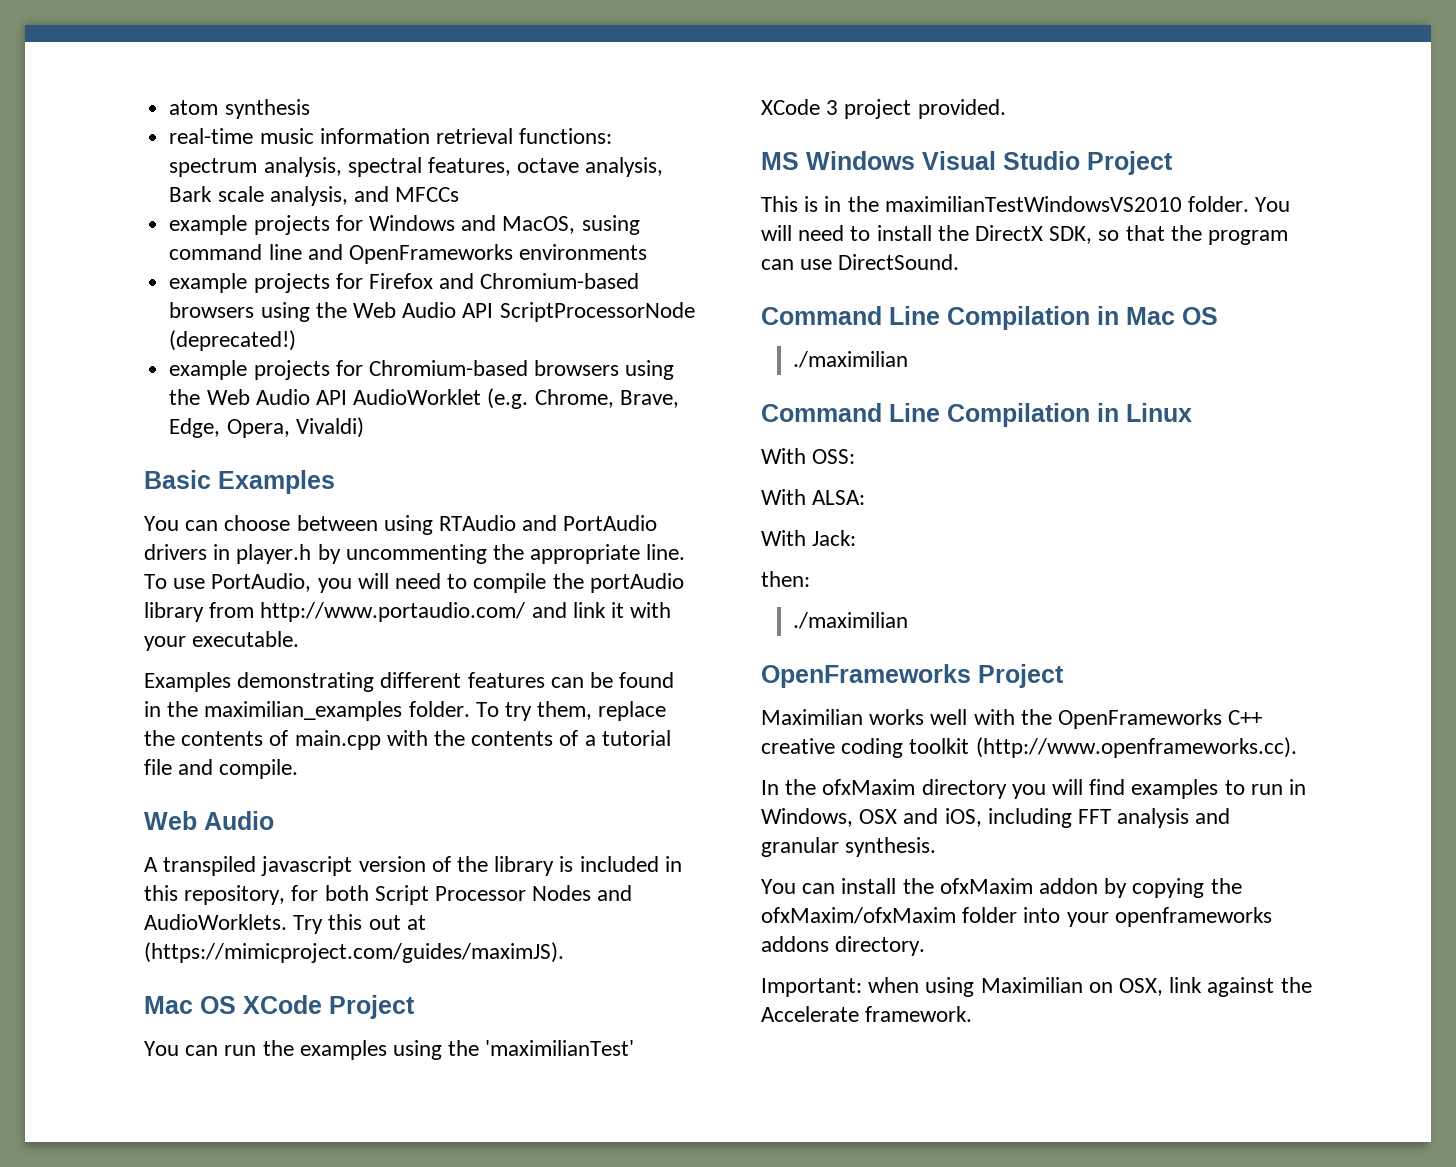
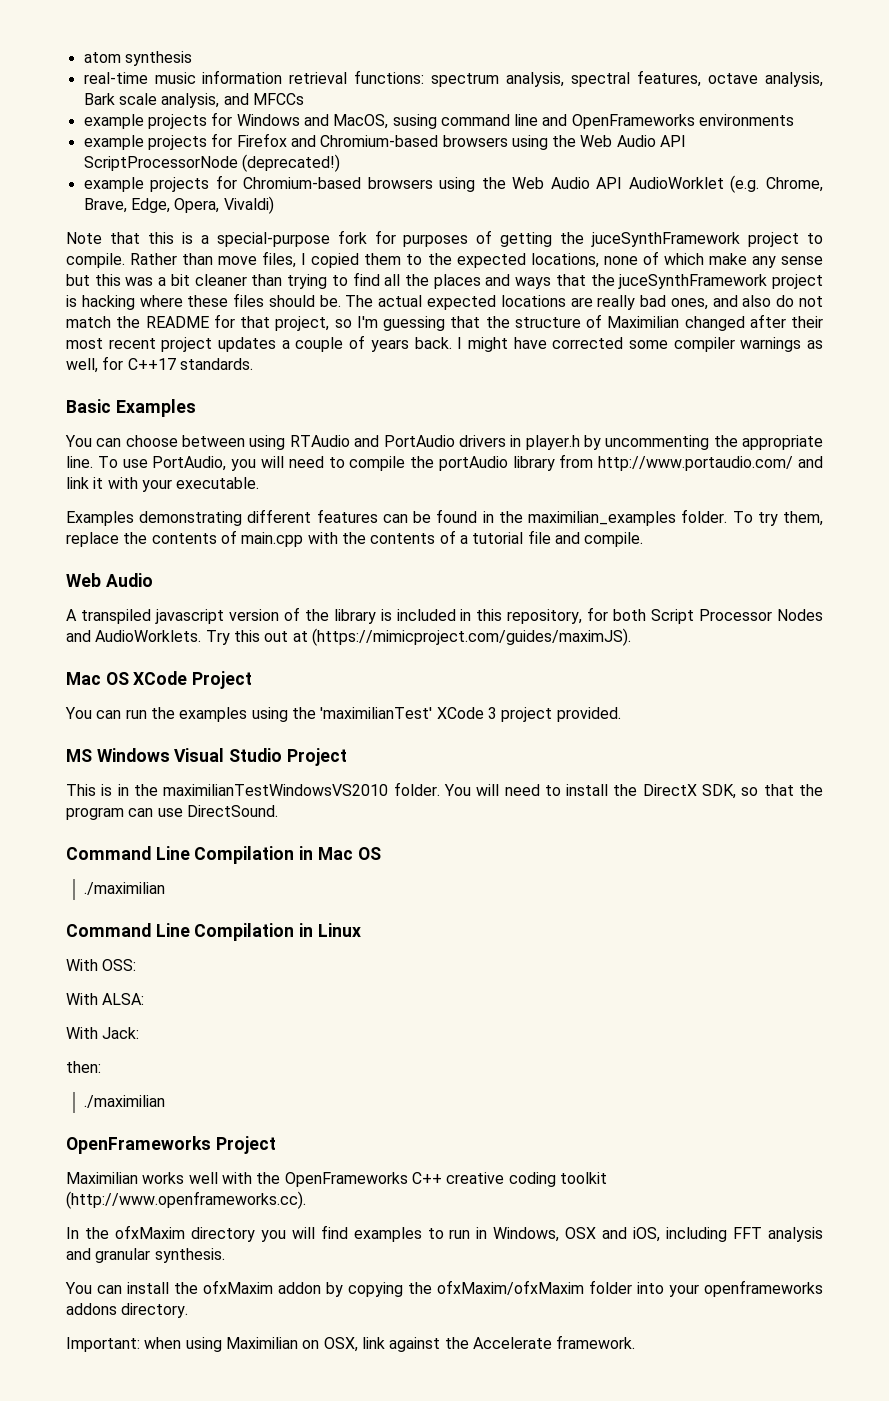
(364, 427) none -> [66,230,824,247] [66,251,823,268] [66,272,823,289] [66,293,824,310] [66,314,823,331] [66,335,823,352] [66,356,253,373] // Note that this is a special-purpose fork for purposes of getting the juceSynthFramework project to compile. Rather than move files, I copied them to the expected locations, none of which make any sense but this was a bit cleaner than trying to find all the places and ways that the juceSynthFramework project is hacking where these files should be. The actual expected locations are really bad ones, and also do not match the README for that project, so I'm guessing that the structure of Maximilian changed after their most recent project updates a couple of years back. I might have corrected some compiler warnings as well, for C++17 standards.

